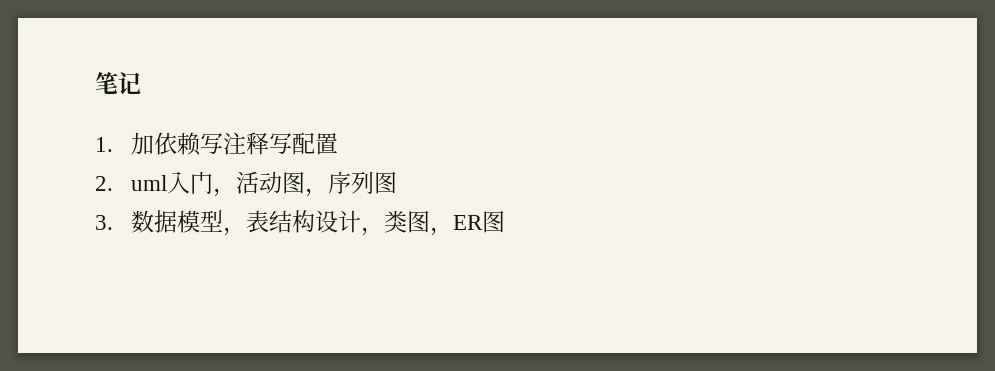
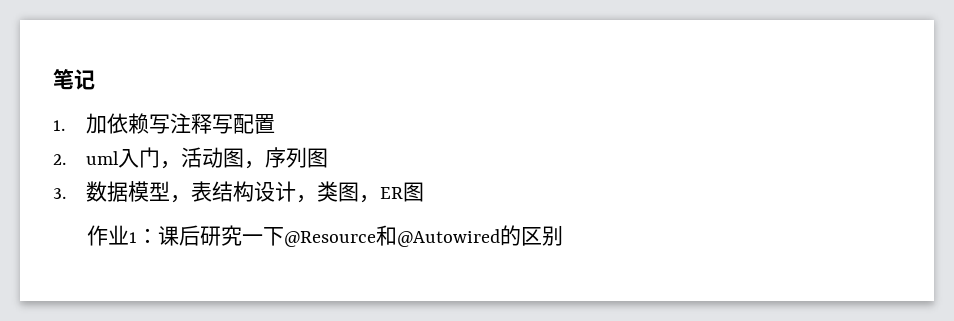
(505, 221) none -> [86,225,563,247] // 作业1：课后研究一下@Resource和@Autowired的区别

